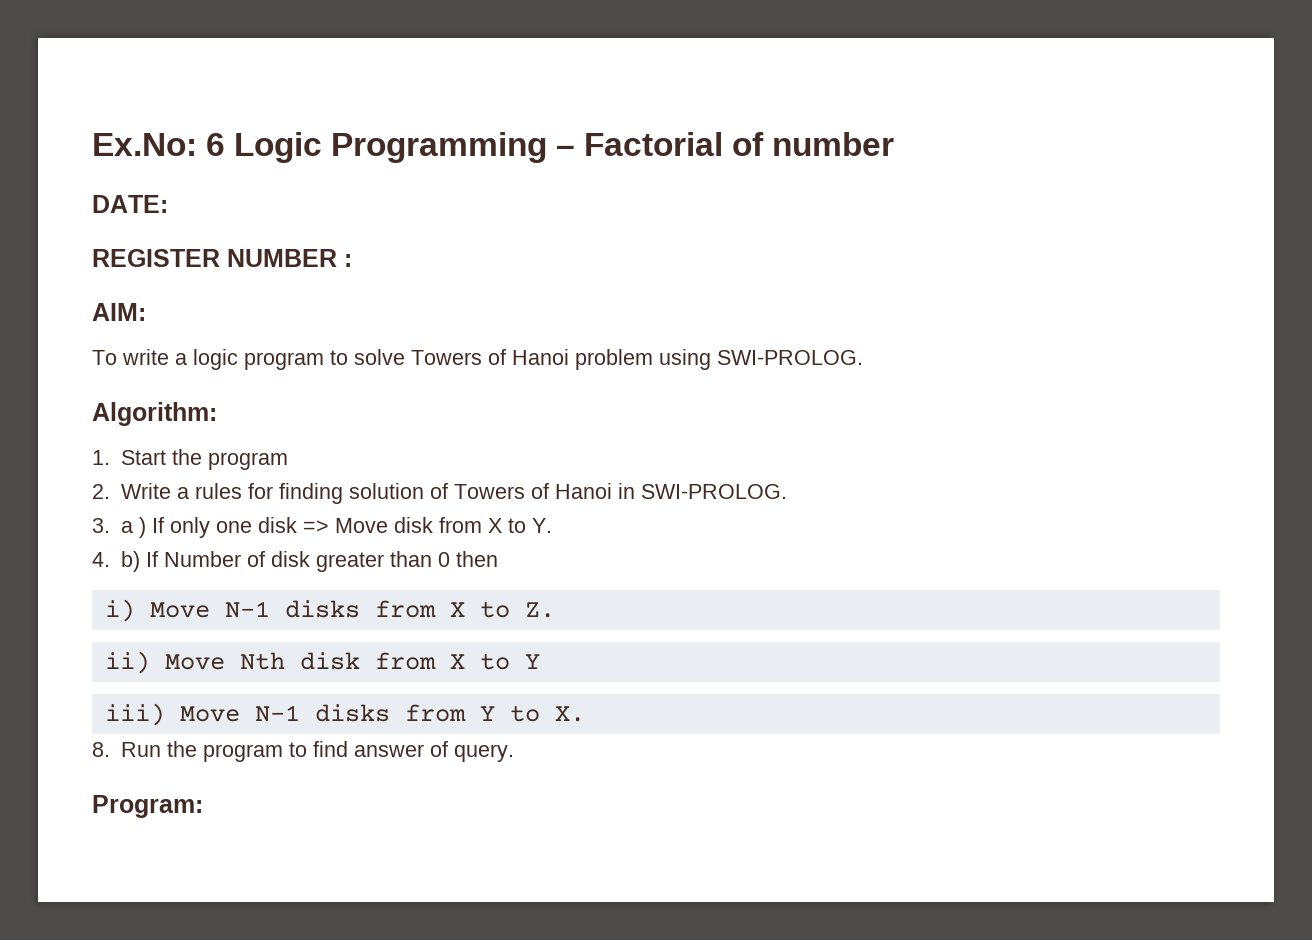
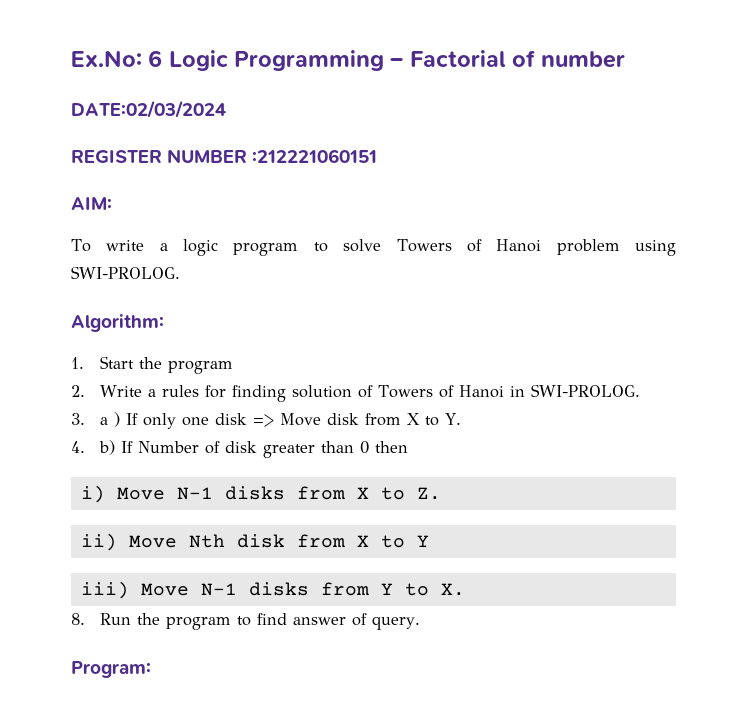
[92,195,168,213] DATE: -> [71,100,226,118] DATE:02/03/2024
[344,254,352,267] : -> [252,149,378,163] :212221060151

